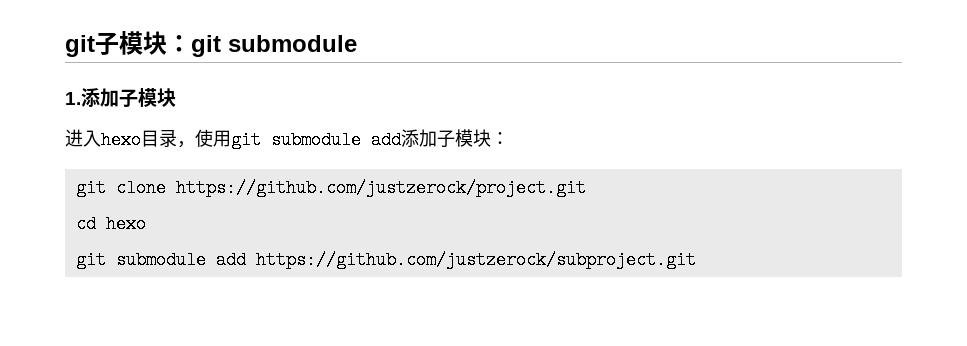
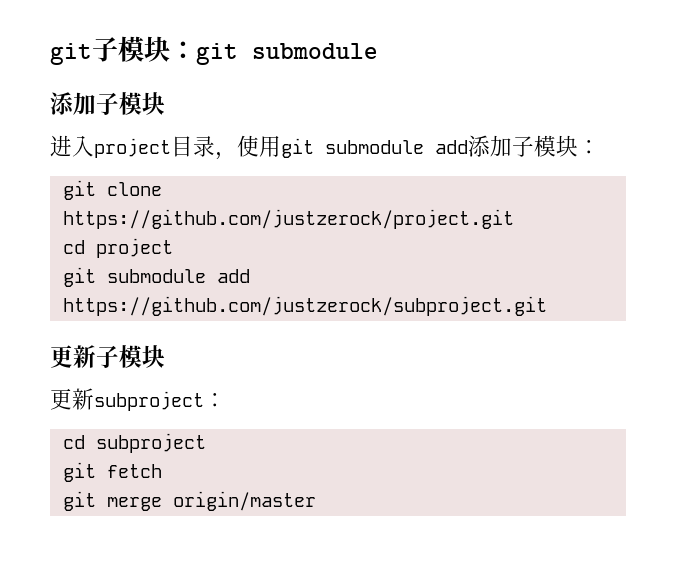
[65,92,81,105] 1. -> (378, 51) none
[101,131,141,149] hexo -> [94,138,171,158] project
[105,215,146,233] hexo -> [95,238,173,258] project
(696, 260) none -> [50,345,165,368] [50,388,226,411] [62,433,206,453] [62,462,162,482] [62,491,316,511] // 更新子模块 // 更新subproject： // cd subproject // git fetch // git merge origin/master

